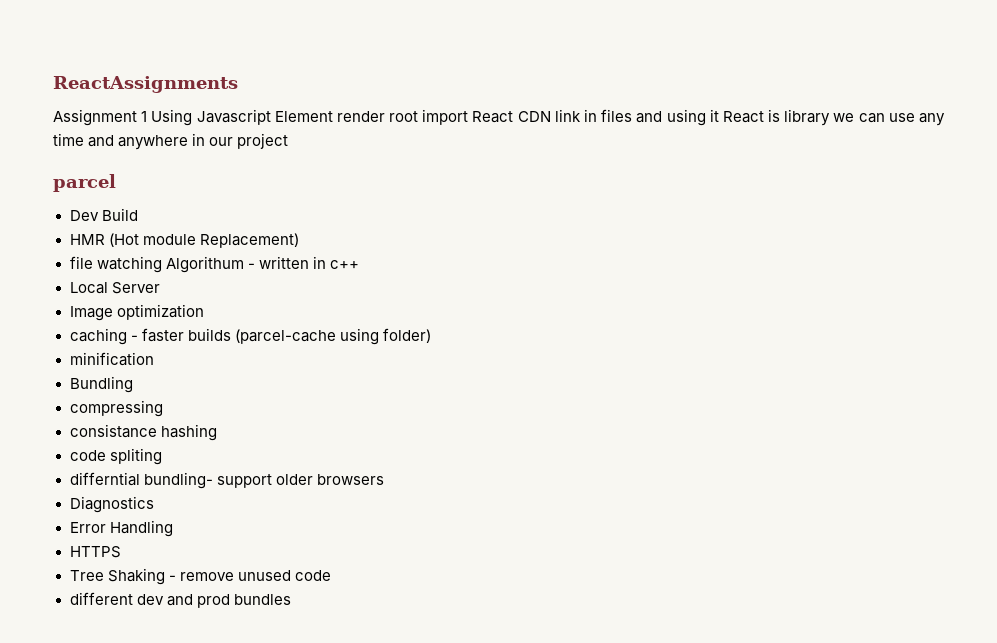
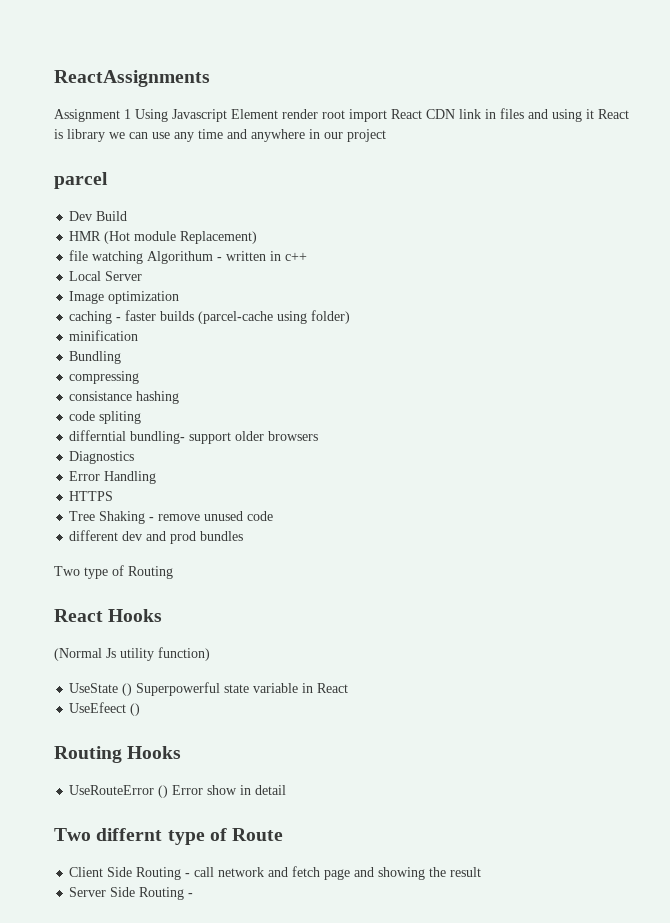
(291, 599) none -> [54,565,173,579] [54,609,163,622] [54,647,210,661] [69,682,349,696] [69,702,141,716] [54,746,182,763] [69,785,287,798] [54,828,284,845] [69,866,482,880] [69,887,194,900] // Two type of Routing // React Hooks // (Normal Js utility function) // UseState () Superpowerful state variable in React // UseEfeect () // Routing Hooks // UseRouteError () Error show in detail // Two differnt type of Route // Client Side Routing - call network and fetch page and showing the result // Server Side Routing -

